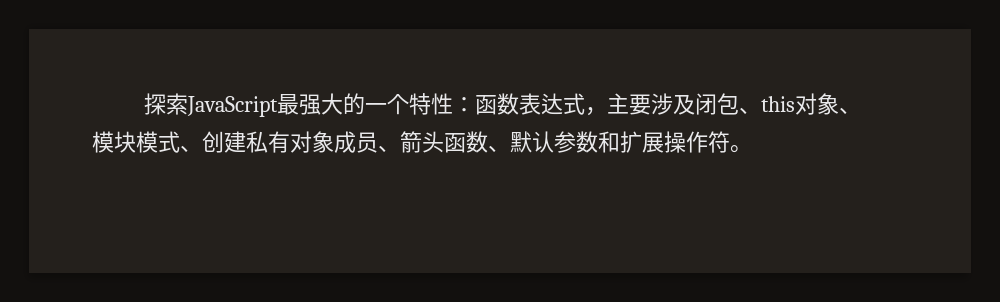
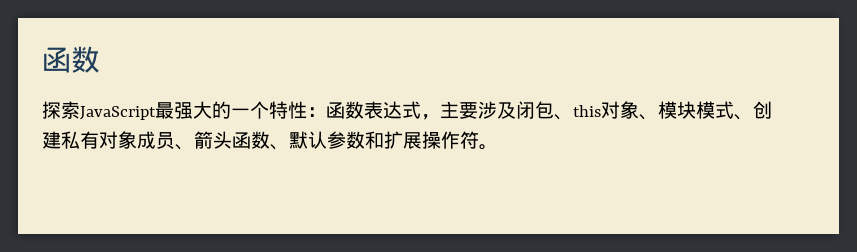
(144, 104) none -> [42,46,100,73] 函数 //

